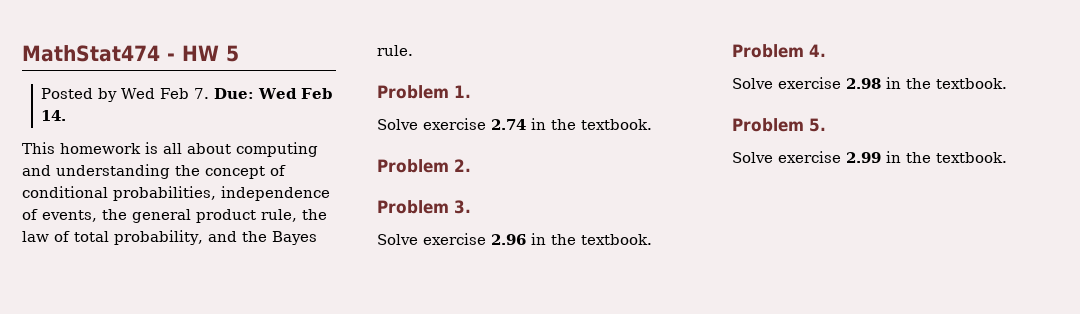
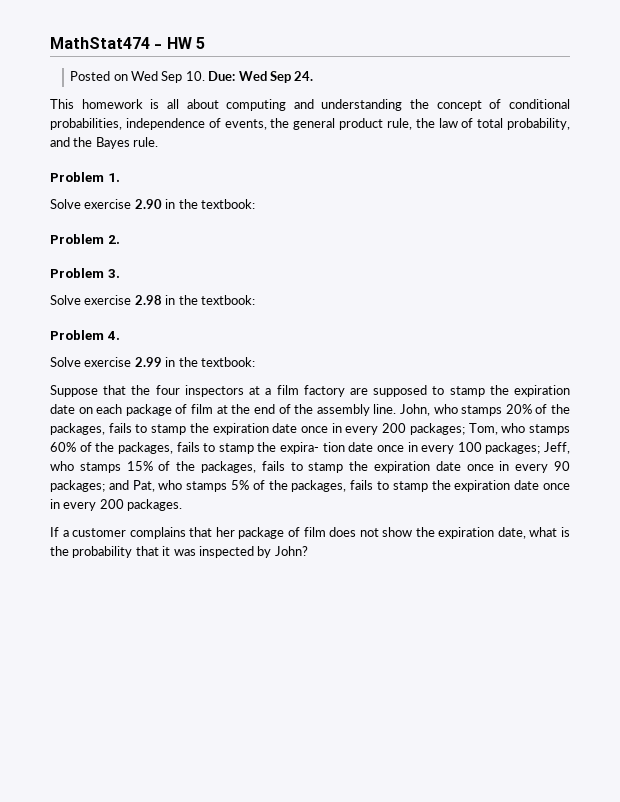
[98,88,333,102] [41,110,67,121] by Wed Feb 7. Due: Wed Feb 14. -> [113,71,314,83] on Wed Sep 10. Due: Wed Sep 24.
[491,118,652,130] 2.74 in the textbook. -> [134,199,255,209] 2.90 in the textbook:
[491,233,652,245] 2.96 in the textbook. -> [134,295,255,305] 2.98 in the textbook:
[732,77,1007,89] [732,118,826,132] // Solve exercise 2.98 in the textbook. // Problem 5. -> (120, 335) none
[936,152,1007,163] textbook. -> [200,357,255,367] [50,385,571,397] [50,404,570,416] [50,423,570,435] [50,442,570,454] [50,461,571,473] [50,480,571,492] [50,499,183,511] [50,527,570,539] [50,546,308,558] textbook: // Suppose that the four inspectors at a film factory are supposed to stamp the expiration date on each package of film at the end of the assembly line. John, who stamps 20% of the packages, fails to stamp the expiration date once in every 200 packages; Tom, who stamps 60% of the packages, fails to stamp the expira- tion date once in every 100 packages; Jeff, who stamps 15% of the packages, fails to stamp the expiration date once in every 90 packages; and Pat, who stamps 5% of the packages, fails to stamp the expiration date once in every 200 packages. // If a customer complains that her package of film does not show the expiration date, what is the probability that it was inspected by John?

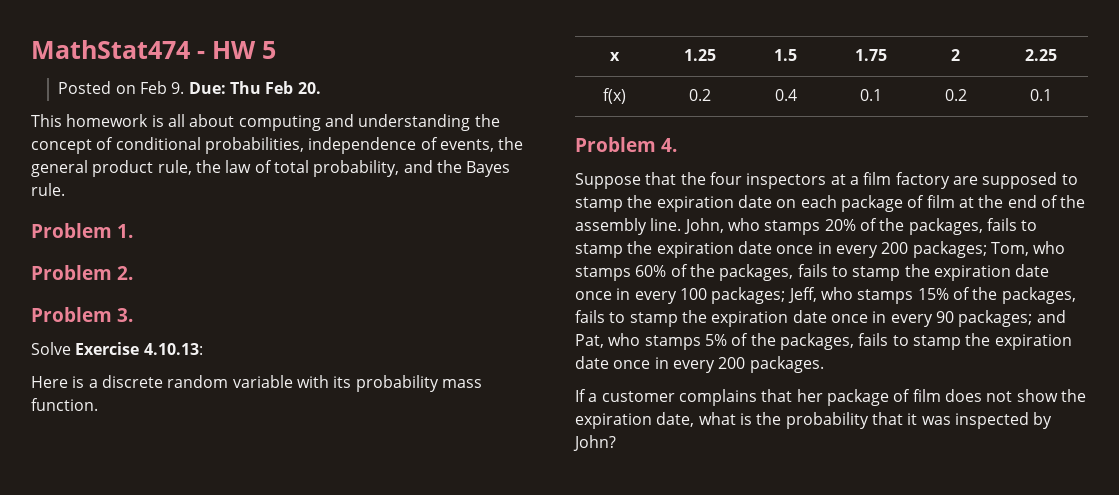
[131,71,314,83] Wed Sep 10. Due: Wed Sep 24. -> [139,81,321,94] Feb 9. Due: Thu Feb 20.
[50,199,255,209] // Solve exercise 2.90 in the textbook: -> (133, 231) none
[84,295,255,305] [50,330,120,340] [50,357,255,367] exercise 2.98 in the textbook: // Problem 4. // Solve exercise 2.99 in the textbook: -> [75,342,203,355] [31,375,482,392] [31,398,98,411] [609,52,620,61] [683,49,716,61] [774,49,797,61] [855,49,887,61] [951,49,960,61] [1024,49,1057,61] [602,88,626,104] [688,89,711,101] [774,89,797,101] [860,89,882,101] [944,89,967,101] [1029,89,1052,101] [575,137,677,152] Exercise 4.10.13: // Here is a discrete random variable with its probability mass function. // x | 1.25 | 1.5 | 1.75 | 2 | 2.25 // f(x) | 0.2 | 0.4 | 0.1 | 0.2 | 0.1 // Problem 4.
[280,442,345,454] expira- tion -> [933,265,1011,281] expiration

